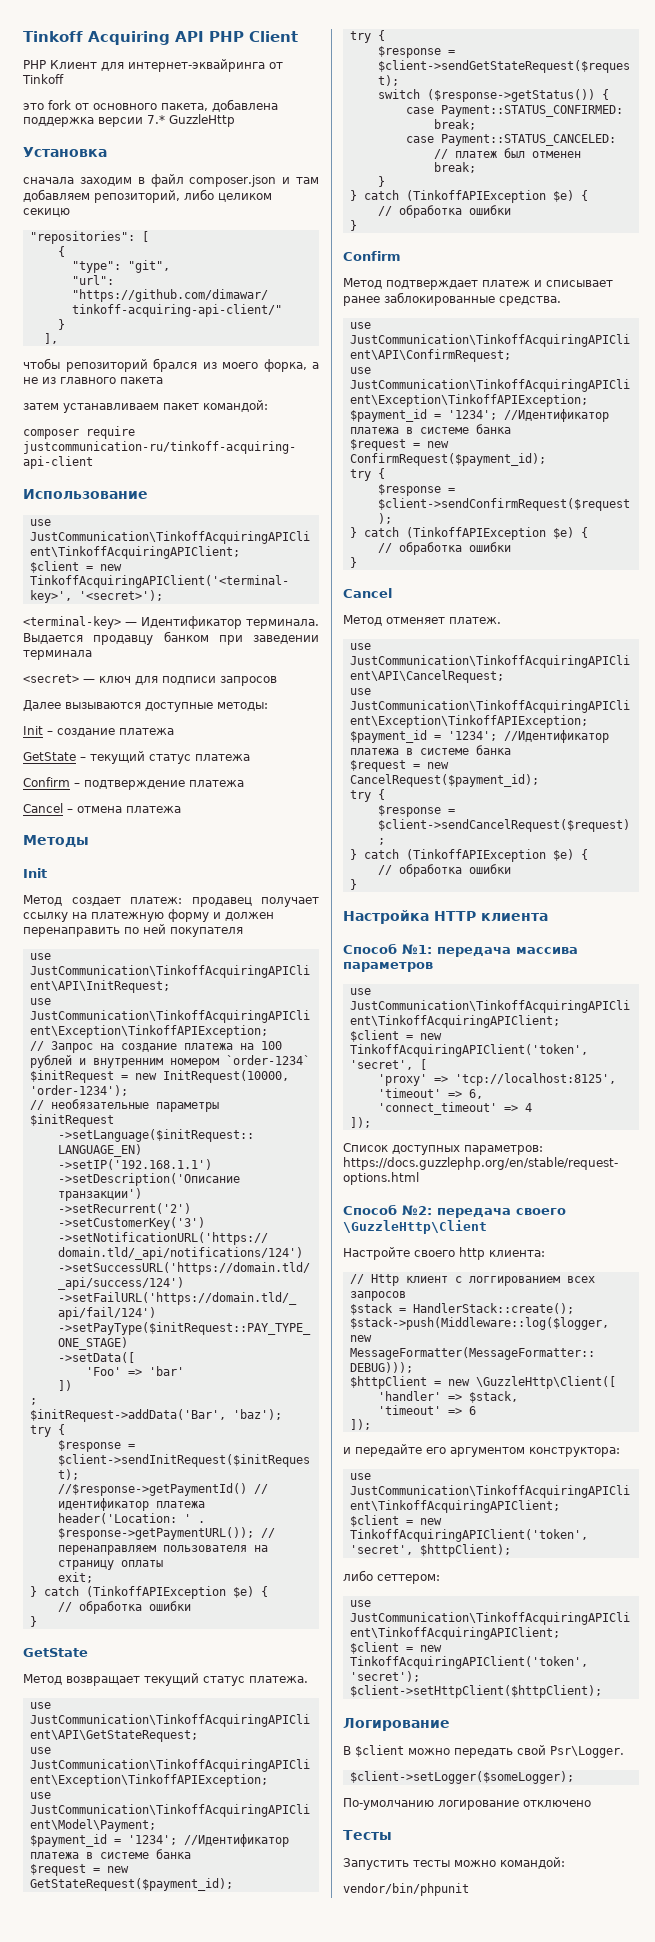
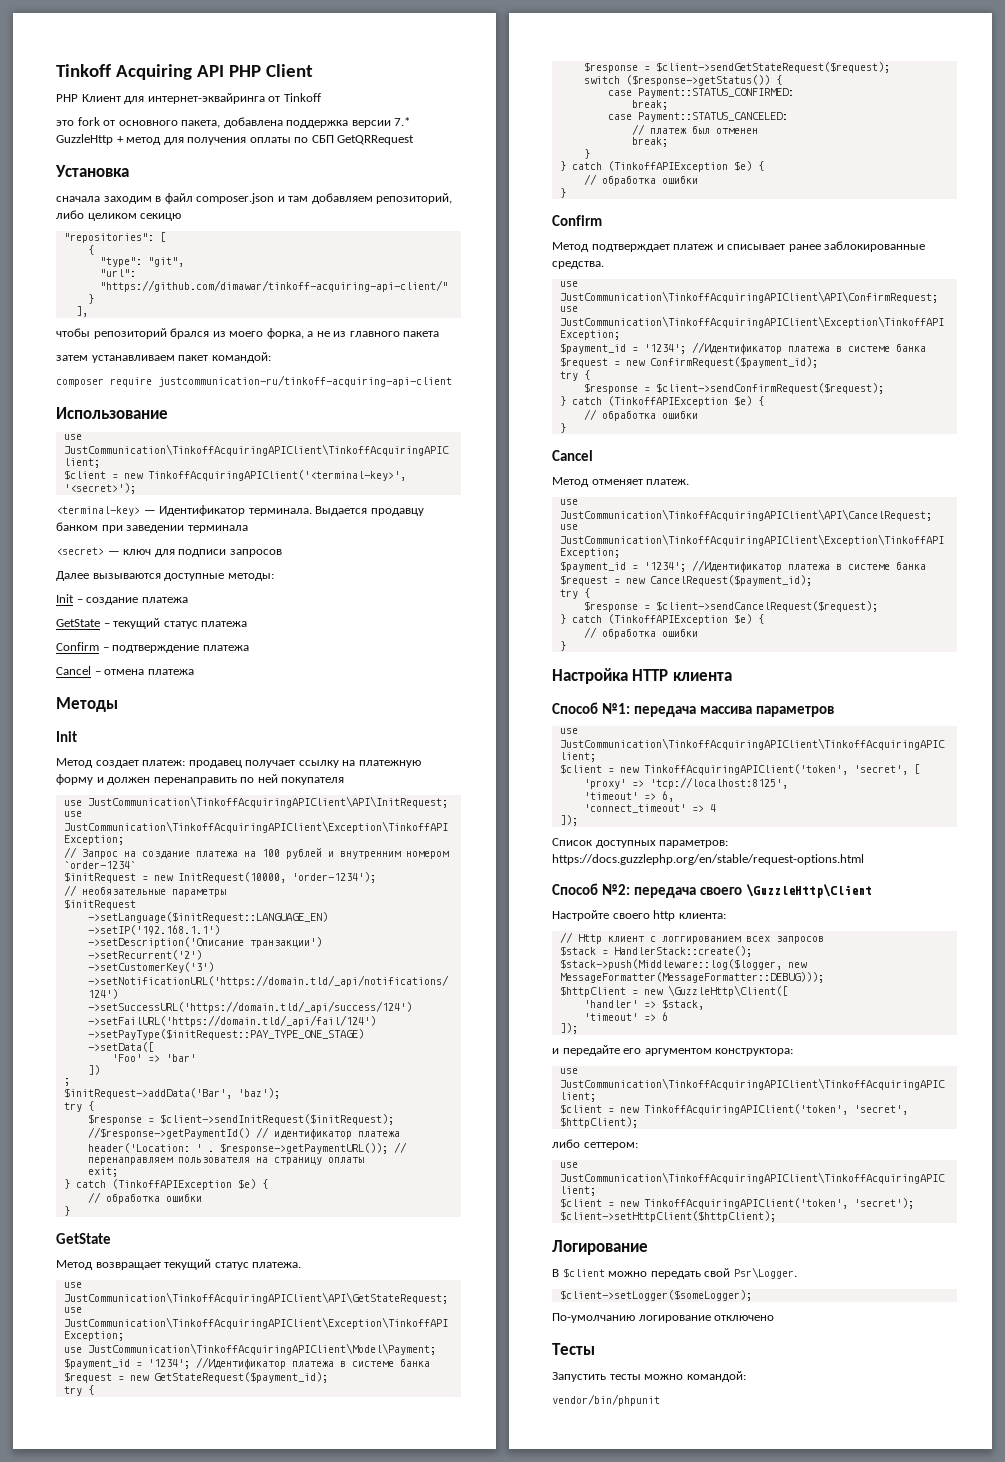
(235, 120) none -> [116,135,415,145] + метод для получения оплаты по СБП GetQRRequest

